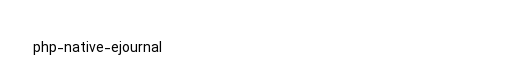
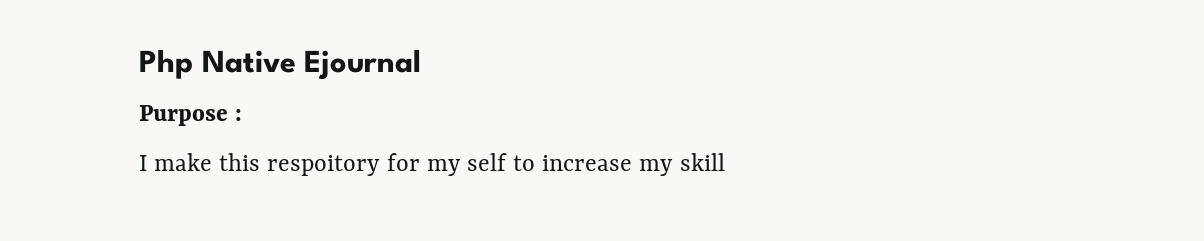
[33,41,162,55] php-native-ejournal -> [139,49,422,80] [139,105,243,126] [139,153,725,176] Php Native Ejournal // Purpose : // I make this respoitory for my self to increase my skill

